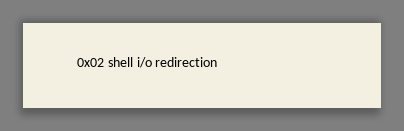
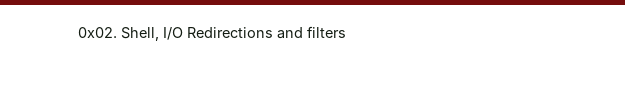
[77,57,218,68] 0x02 shell i/o redirection -> [78,26,346,41] 0x02. Shell, I/O Redirections and filters

